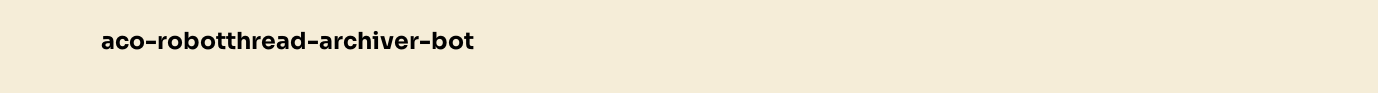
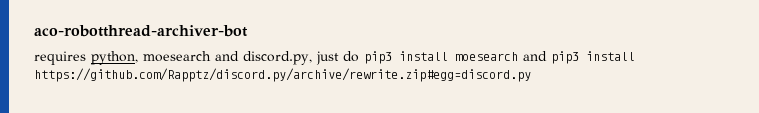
(474, 40) none -> [34,51,635,65] [34,68,531,82] // requires python, moesearch and discord.py, just do pip3 install moesearch and pip3 install https://github.com/Rapptz/discord.py/archive/rewrite.zip#egg=discord.py

